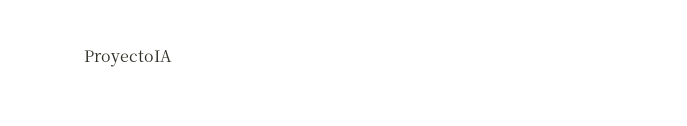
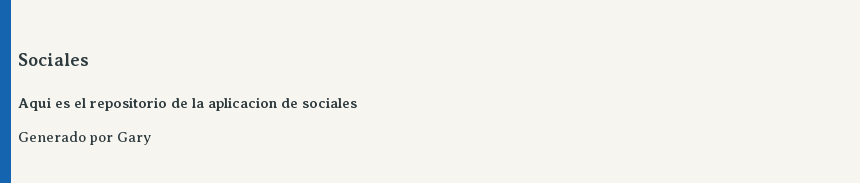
[84,50,172,67] ProyectoIA -> [18,53,89,66] [18,97,357,111] [18,131,151,145] Sociales // Aqui es el repositorio de la aplicacion de sociales // Generado por Gary

